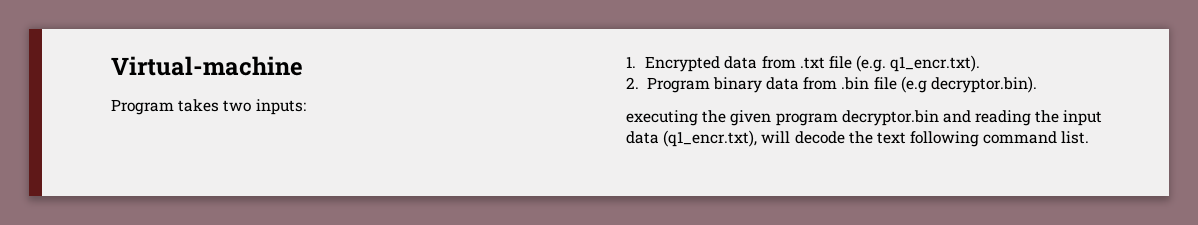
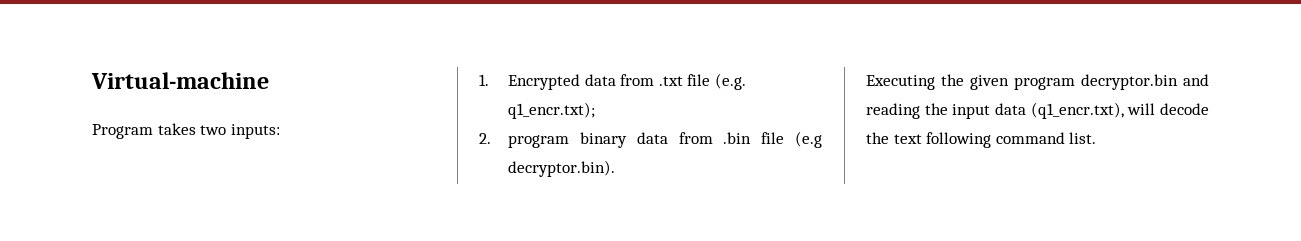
[890,55,981,72] q1_encr.txt). -> [508,102,596,119] q1_encr.txt);
[646,77,710,93] Program -> [508,135,570,148] program
[626,110,698,126] executing -> [866,75,935,90] Executing

